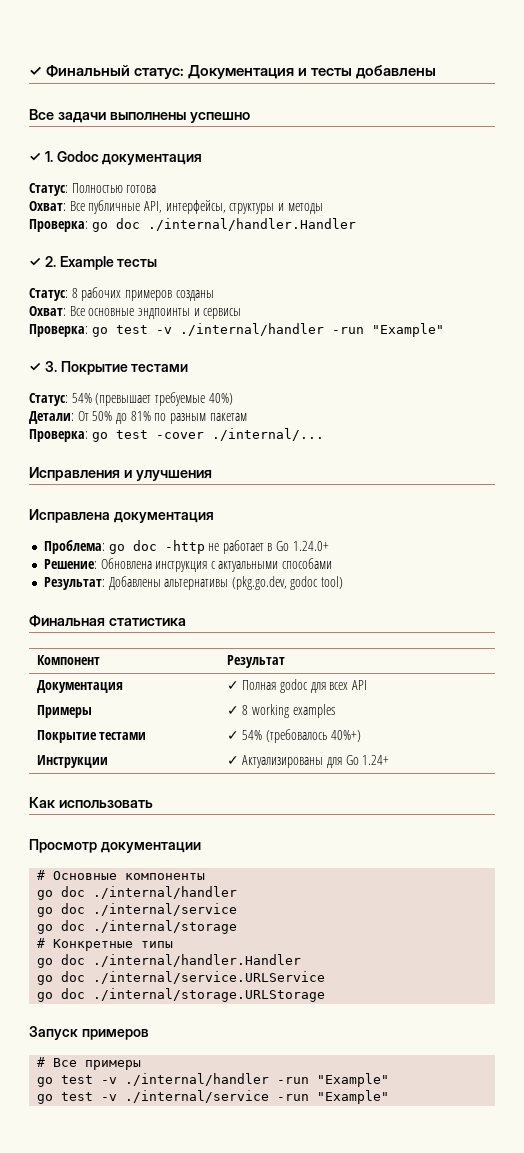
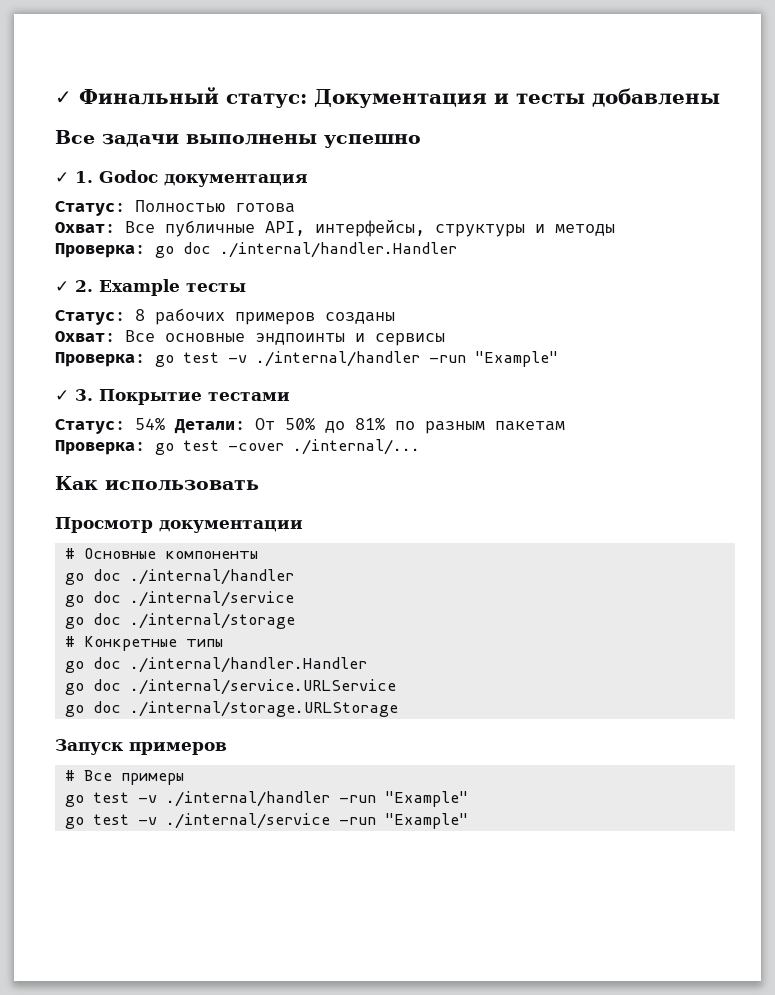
[95,392,233,406] (превышает требуемые 40%) // -> (165, 424) none
[29,467,212,481] [29,509,214,523] [43,540,329,554] [43,558,333,572] [43,576,344,590] [29,615,186,627] [36,655,100,665] [226,655,285,668] [36,680,123,693] [226,679,367,693] [36,705,92,718] [226,704,335,718] [36,730,147,743] [226,729,361,743] [36,755,108,768] [226,755,390,768] // Исправления и улучшения // Исправлена документация // Проблема: go doc -http не работает в Go 1.24.0+ // Решение: Обновлена инструкция с актуальными способами // Результат: Добавлены альтернативы (pkg.go.dev, godoc tool) // Финальная статистика // Компонент | Результат // Документация | ✓ Полная godoc для всех API // Примеры | ✓ 8 working examples // Покрытие тестами | ✓ 54% (требовалось 40%+) // Инструкции | ✓ Актуализированы для Go 1.24+ -> (420, 447) none

